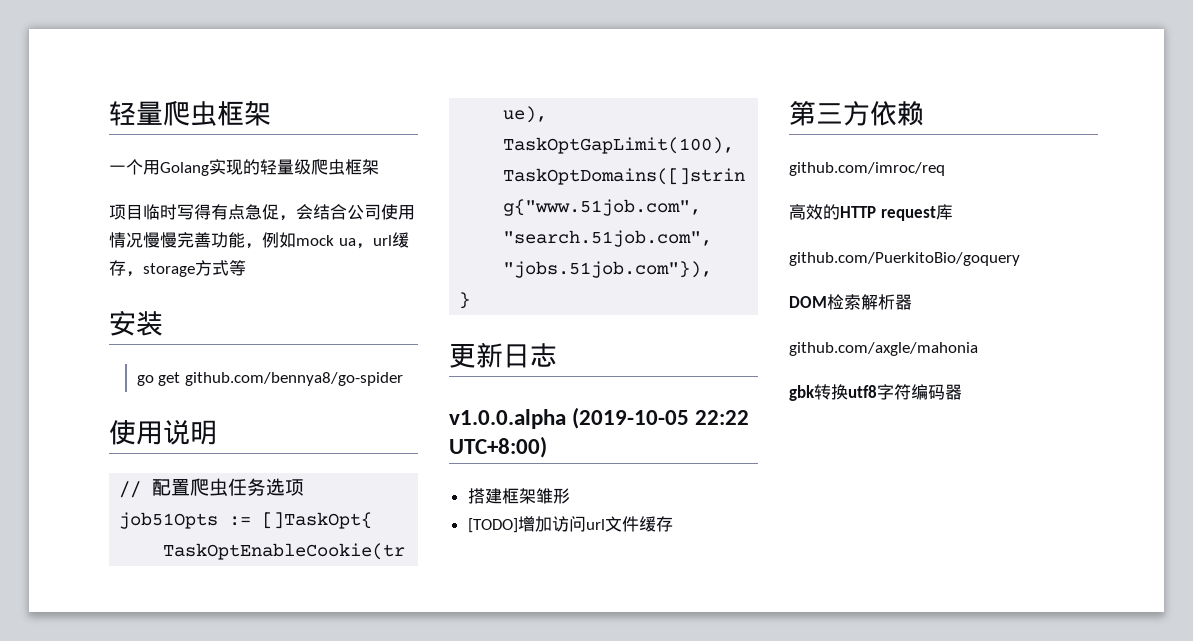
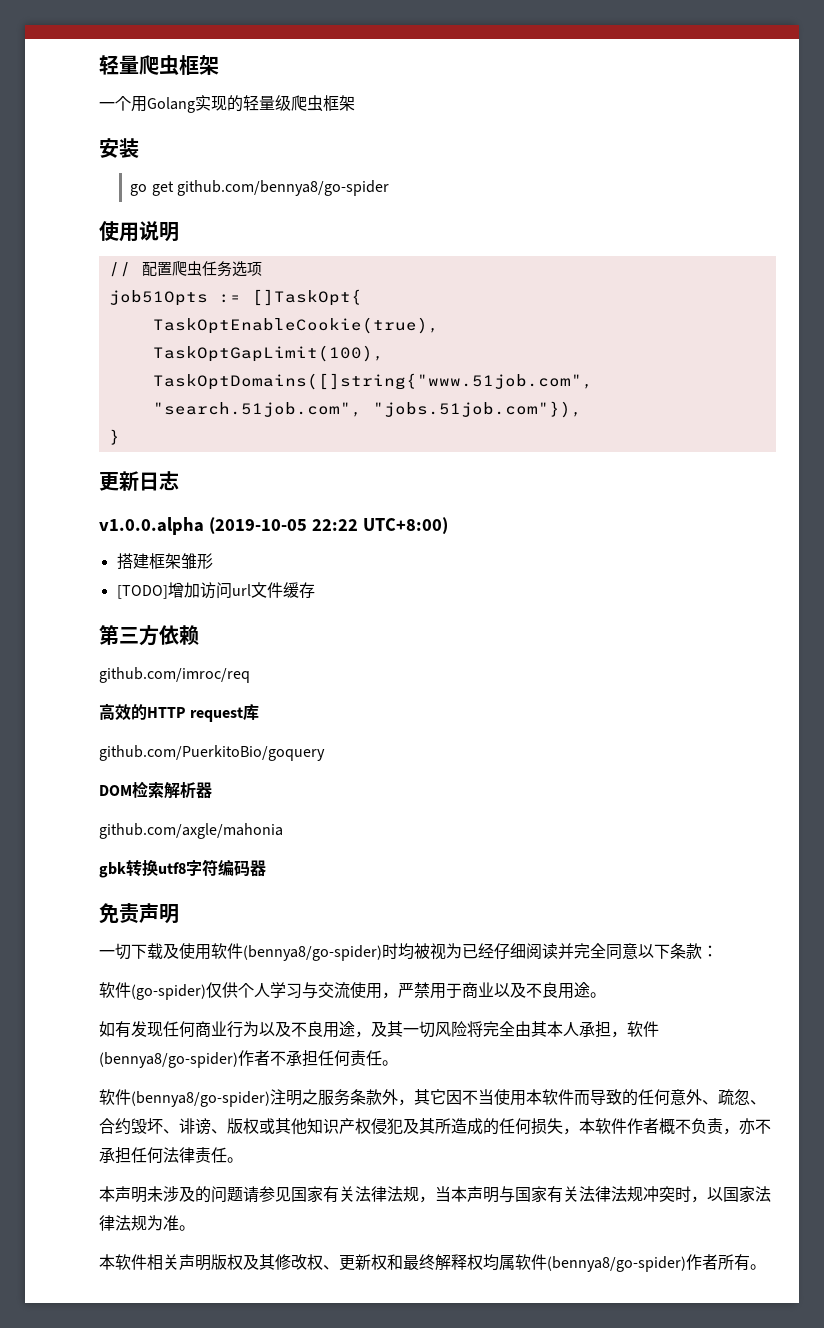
[109,204,415,221] [109,232,409,249] [109,260,246,277] // 项目临时写得有点急促，会结合公司使用情况慢慢完善功能，例如mock ua，url缓存，storage方式等 -> (355, 103) none
(962, 392) none -> [99,903,179,924] [99,943,718,961] [99,982,606,1000] [99,1021,659,1038] [99,1050,398,1068] [99,1089,766,1107] [99,1118,771,1135] [99,1147,243,1163] [99,1186,771,1203] [99,1215,195,1231] [99,1254,766,1272] // 免责声明 // 一切下载及使用软件(bennya8/go-spider)时均被视为已经仔细阅读并完全同意以下条款： // 软件(go-spider)仅供个人学习与交流使用，严禁用于商业以及不良用途。 // 如有发现任何商业行为以及不良用途，及其一切风险将完全由其本人承担，软件(bennya8/go-spider)作者不承担任何责任。 // 软件(bennya8/go-spider)注明之服务条款外，其它因不当使用本软件而导致的任何意外、疏忽、合约毁坏、诽谤、版权或其他知识产权侵犯及其所造成的任何损失，本软件作者概不负责，亦不承担任何法律责任。 // 本声明未涉及的问题请参见国家有关法律法规，当本声明与国家有关法律法规冲突时，以国家法律法规为准。 // 本软件相关声明版权及其修改权、更新权和最终解释权均属软件(bennya8/go-spider)作者所有。

